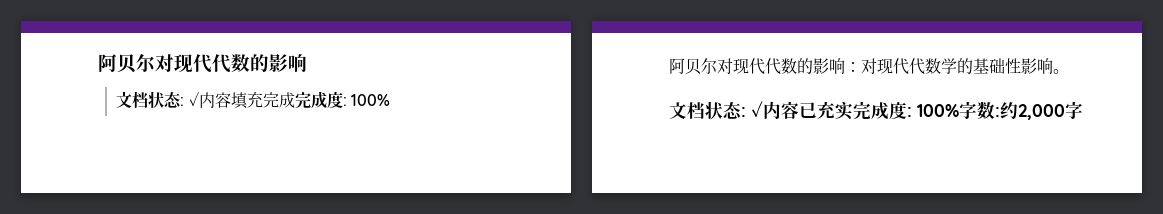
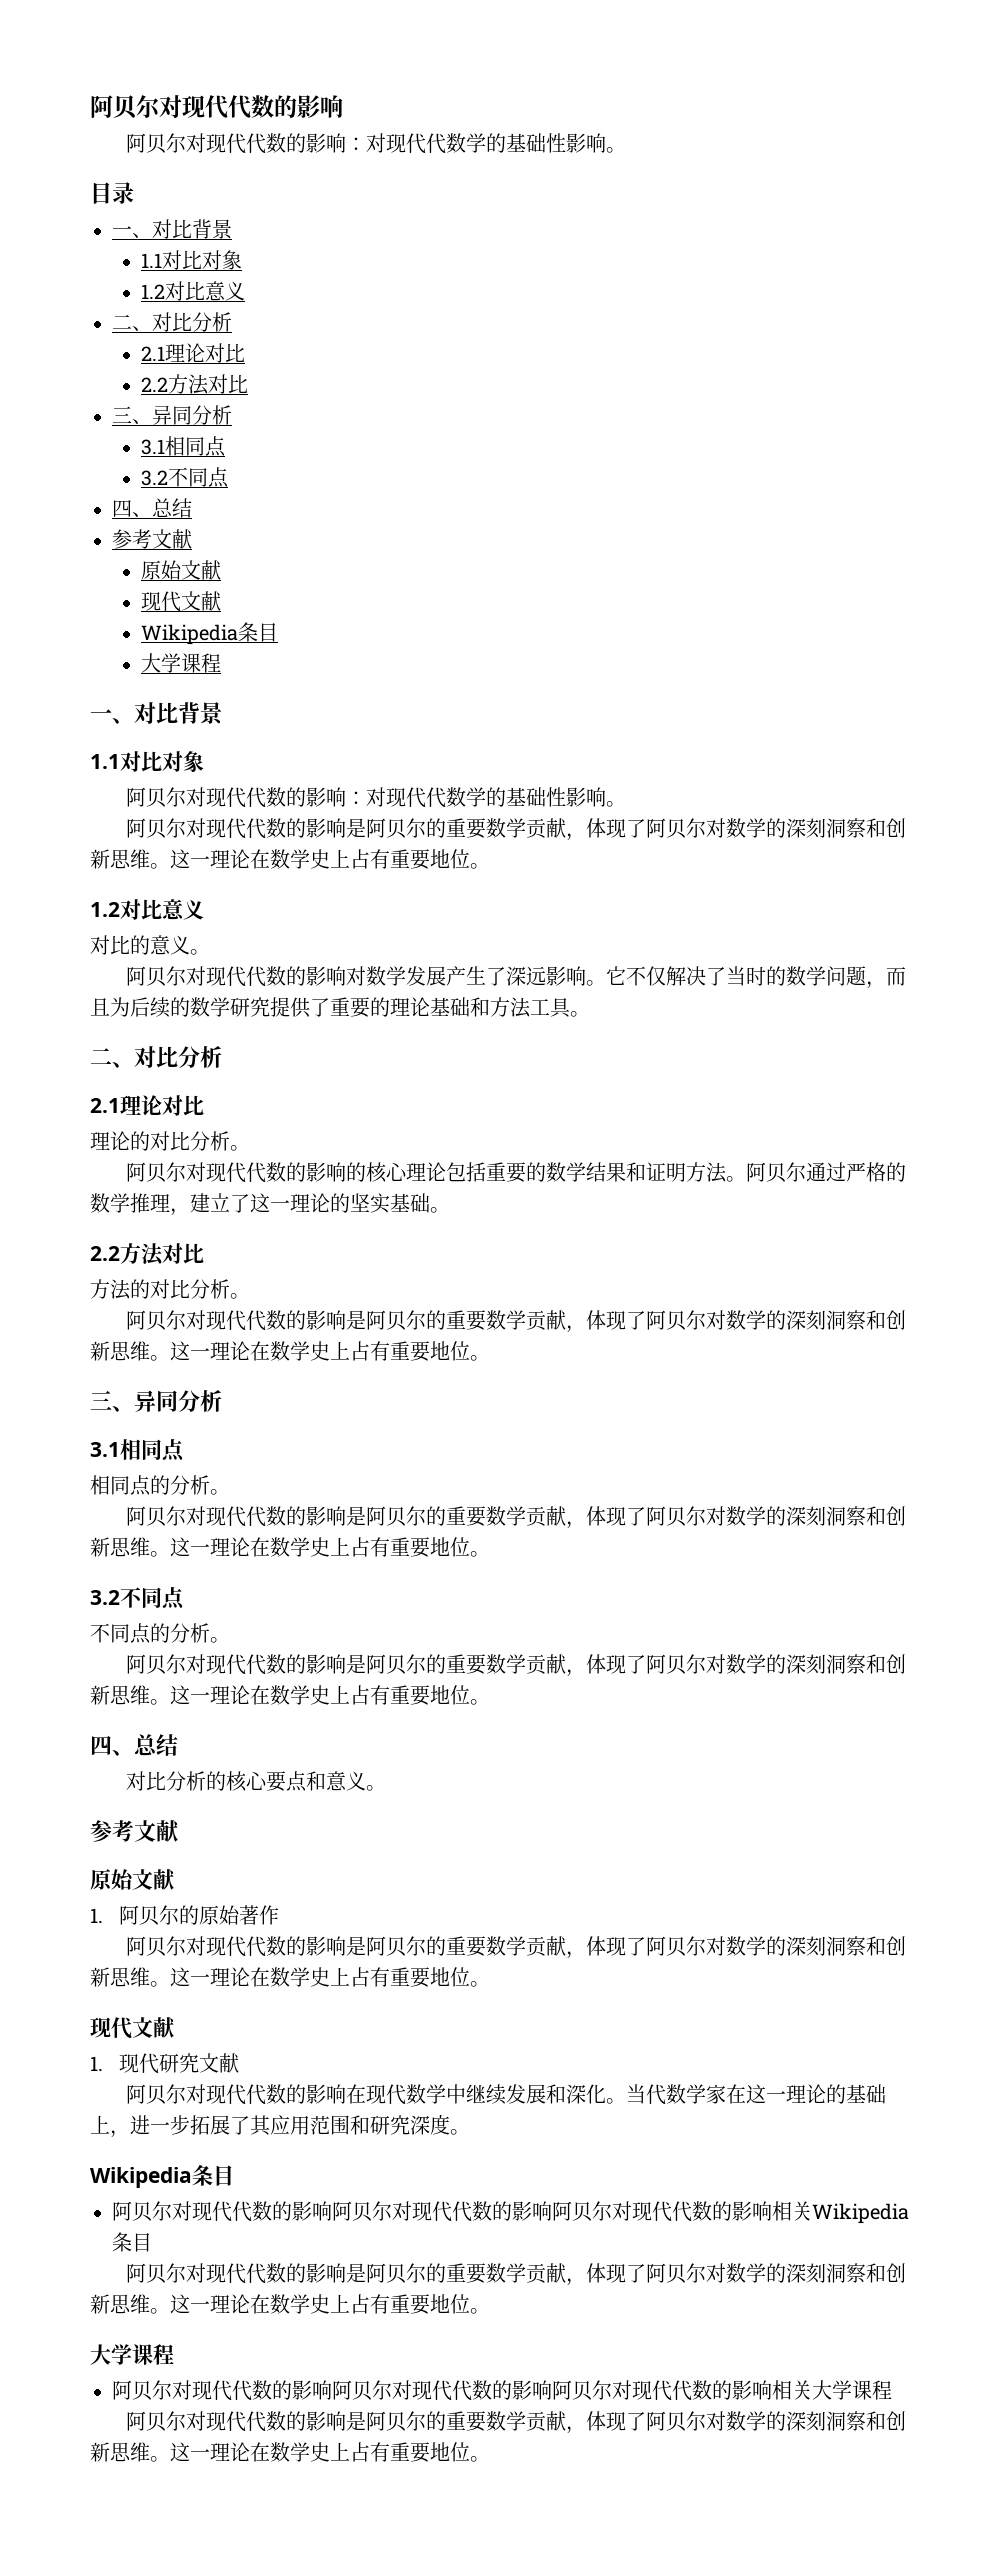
[98,54,307,73] [116,91,390,109] 阿贝尔对现代代数的影响 // 文档状态: ✓内容填充完成完成度: 100% -> [90,95,343,119] 阿贝尔对现代代数的影响
[669,101,1083,120] 文档状态: ✓内容已充实完成度: 100%字数:约2,000字 -> [90,182,134,204] [112,219,232,239] [141,250,243,270] [141,281,246,301] [112,312,232,332] [141,343,246,363] [141,374,249,395] [112,405,232,425] [141,436,227,457] [141,467,230,488] [112,498,192,518] [112,529,192,549] [141,560,222,580] [141,591,222,612] [141,622,279,645] [141,653,222,673] [90,702,223,725] [90,751,204,772] [125,787,626,808] [125,818,906,841] [90,849,490,870] [90,899,204,920] [90,935,210,955] [125,966,906,989] [90,997,590,1018] [90,1046,222,1068] [90,1095,204,1116] [90,1131,250,1151] [125,1162,906,1183] [90,1193,450,1216] [90,1243,204,1266] [90,1279,250,1300] [125,1310,906,1333] [90,1341,490,1362] [90,1390,222,1412] [90,1439,185,1462] [90,1475,230,1496] [125,1506,906,1529] [90,1537,490,1558] [90,1587,185,1610] [90,1623,230,1644] [125,1654,906,1677] [90,1685,490,1706] [90,1734,178,1756] [125,1771,386,1792] [90,1820,180,1842] [90,1869,176,1890] [90,1905,280,1926] [125,1936,906,1959] [90,1967,490,1988] [90,2017,176,2039] [90,2053,240,2074] [125,2084,886,2105] [90,2114,470,2138] [90,2165,234,2188] [112,2201,909,2224] [112,2232,152,2252] [125,2263,906,2286] [90,2294,490,2315] [90,2344,174,2365] [112,2380,892,2401] [125,2411,906,2434] [90,2442,490,2463] 目录 // 一、对比背景 // 1.1对比对象 // 1.2对比意义 // 二、对比分析 // 2.1理论对比 // 2.2方法对比 // 三、异同分析 // 3.1相同点 // 3.2不同点 // 四、总结 // 参考文献 // 原始文献 // 现代文献 // Wikipedia条目 // 大学课程 // 一、对比背景 // 1.1对比对象 // 阿贝尔对现代代数的影响：对现代代数学的基础性影响。 // 阿贝尔对现代代数的影响是阿贝尔的重要数学贡献，体现了阿贝尔对数学的深刻洞察和创新思维。这一理论在数学史上占有重要地位。 // 1.2对比意义 // 对比的意义。 // 阿贝尔对现代代数的影响对数学发展产生了深远影响。它不仅解决了当时的数学问题，而且为后续的数学研究提供了重要的理论基础和方法工具。 // 二、对比分析 // 2.1理论对比 // 理论的对比分析。 // 阿贝尔对现代代数的影响的核心理论包括重要的数学结果和证明方法。阿贝尔通过严格的数学推理，建立了这一理论的坚实基础。 // 2.2方法对比 // 方法的对比分析。 // 阿贝尔对现代代数的影响是阿贝尔的重要数学贡献，体现了阿贝尔对数学的深刻洞察和创新思维。这一理论在数学史上占有重要地位。 // 三、异同分析 // 3.1相同点 // 相同点的分析。 // 阿贝尔对现代代数的影响是阿贝尔的重要数学贡献，体现了阿贝尔对数学的深刻洞察和创新思维。这一理论在数学史上占有重要地位。 // 3.2不同点 // 不同点的分析。 // 阿贝尔对现代代数的影响是阿贝尔的重要数学贡献，体现了阿贝尔对数学的深刻洞察和创新思维。这一理论在数学史上占有重要地位。 // 四、总结 // 对比分析的核心要点和意义。 // 参考文献 // 原始文献 // 1.阿贝尔的原始著作 // 阿贝尔对现代代数的影响是阿贝尔的重要数学贡献，体现了阿贝尔对数学的深刻洞察和创新思维。这一理论在数学史上占有重要地位。 // 现代文献 // 1.现代研究文献 // 阿贝尔对现代代数的影响在现代数学中继续发展和深化。当代数学家在这一理论的基础上，进一步拓展了其应用范围和研究深度。 // Wikipedia条目 // 阿贝尔对现代代数的影响阿贝尔对现代代数的影响阿贝尔对现代代数的影响相关Wikipedia条目 // 阿贝尔对现代代数的影响是阿贝尔的重要数学贡献，体现了阿贝尔对数学的深刻洞察和创新思维。这一理论在数学史上占有重要地位。 // 大学课程 // 阿贝尔对现代代数的影响阿贝尔对现代代数的影响阿贝尔对现代代数的影响相关大学课程 // 阿贝尔对现代代数的影响是阿贝尔的重要数学贡献，体现了阿贝尔对数学的深刻洞察和创新思维。这一理论在数学史上占有重要地位。

